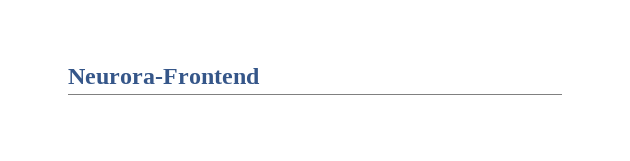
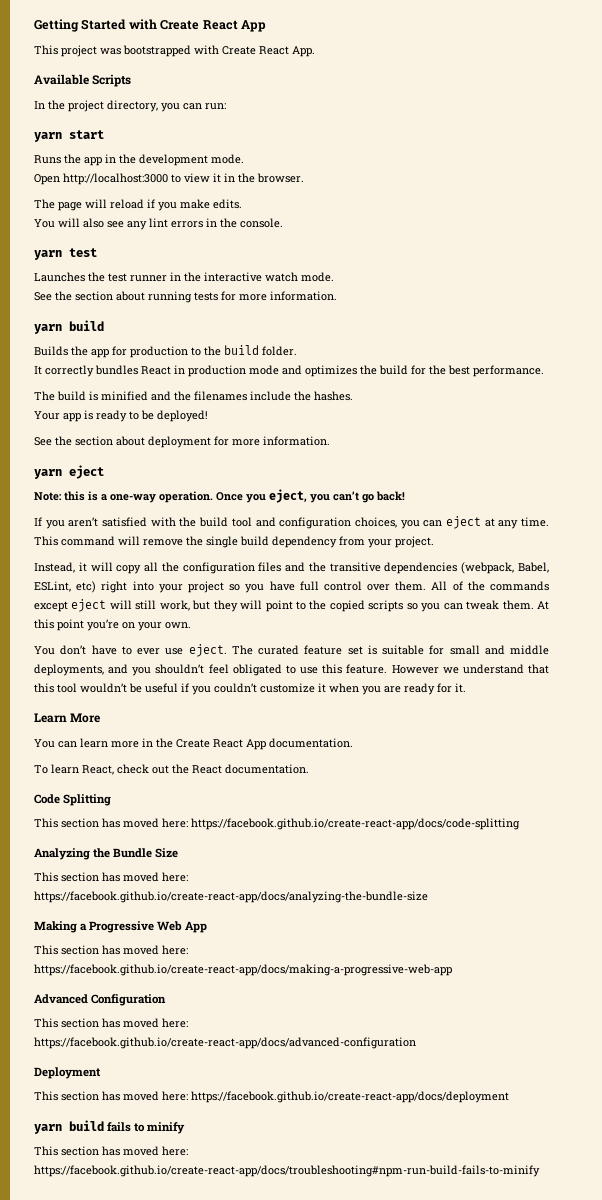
[68,68,260,84] Neurora-Frontend -> [34,19,266,32] [34,45,315,57] [34,74,132,87] [34,100,226,112] [34,130,104,142] [34,154,244,166] [34,173,304,185] [34,199,242,211] [34,218,283,230] [34,248,97,260] [34,272,334,282] [34,291,337,303] [34,320,104,334] [34,345,297,358] [34,365,544,377] [34,391,353,401] [34,410,208,422] [34,436,330,448] [34,465,104,479] [34,489,405,503] [34,516,549,529] [34,536,434,548] [34,562,549,574] [34,581,549,593] [34,599,550,612] [34,619,191,631] [34,644,549,657] [34,664,549,676] [34,683,466,695] [34,713,101,723] [34,738,353,750] [34,764,309,775] [34,794,112,806] [34,818,520,830] [34,848,179,860] [34,872,188,882] [34,891,428,903] [34,921,208,933] [34,945,188,955] [34,964,452,976] [34,994,167,1006] [34,1018,188,1028] [34,1037,416,1049] [34,1067,101,1079] [34,1091,509,1103] [34,1120,186,1134] [34,1146,188,1156] [34,1165,540,1177] Getting Started with Create React App // This project was bootstrapped with Create React App. // Available Scripts // In the project directory, you can run: // yarn start // Runs the app in the development mode. // Open http://localhost:3000 to view it in the browser. // The page will reload if you make edits. // You will also see any lint errors in the console. // yarn test // Launches the test runner in the interactive watch mode. // See the section about running tests for more information. // yarn build // Builds the app for production to the build folder. // It correctly bundles React in production mode and optimizes the build for the best performance. // The build is minified and the filenames include the hashes. // Your app is ready to be deployed! // See the section about deployment for more information. // yarn eject // Note: this is a one-way operation. Once you eject, you can’t go back! // If you aren’t satisfied with the build tool and configuration choices, you can eject at any time. This command will remove the single build dependency from your project. // Instead, it will copy all the configuration files and the transitive dependencies (webpack, Babel, ESLint, etc) right into your project so you have full control over them. All of the commands except eject will still work, but they will point to the copied scripts so you can tweak them. At this point you’re on your own. // You don’t have to ever use eject. The curated feature set is suitable for small and middle deployments, and you shouldn’t feel obligated to use this feature. However we understand that this tool wouldn’t be useful if you couldn’t customize it when you are ready for it. // Learn More // You can learn more in the Create React App documentation. // To learn React, check out the React documentation. // Code Splitting // This section has moved here: https://facebook.github.io/create-react-app/docs/code-splitting // Analyzing the Bundle Size // This section has moved here: https://facebook.github.io/create-react-app/docs/analyzing-the-bundle-size // Making a Progressive Web App // This section has moved here: https://facebook.github.io/create-react-app/docs/making-a-progressive-web-app // Advanced Configuration // This section has moved here: https://facebook.github.io/create-react-app/docs/advanced-configuration // Deployment // This section has moved here: https://facebook.github.io/create-react-app/docs/deployment // yarn build fails to minify // This section has moved here: https://facebook.github.io/create-react-app/docs/troubleshooting#npm-run-build-fails-to-minify

